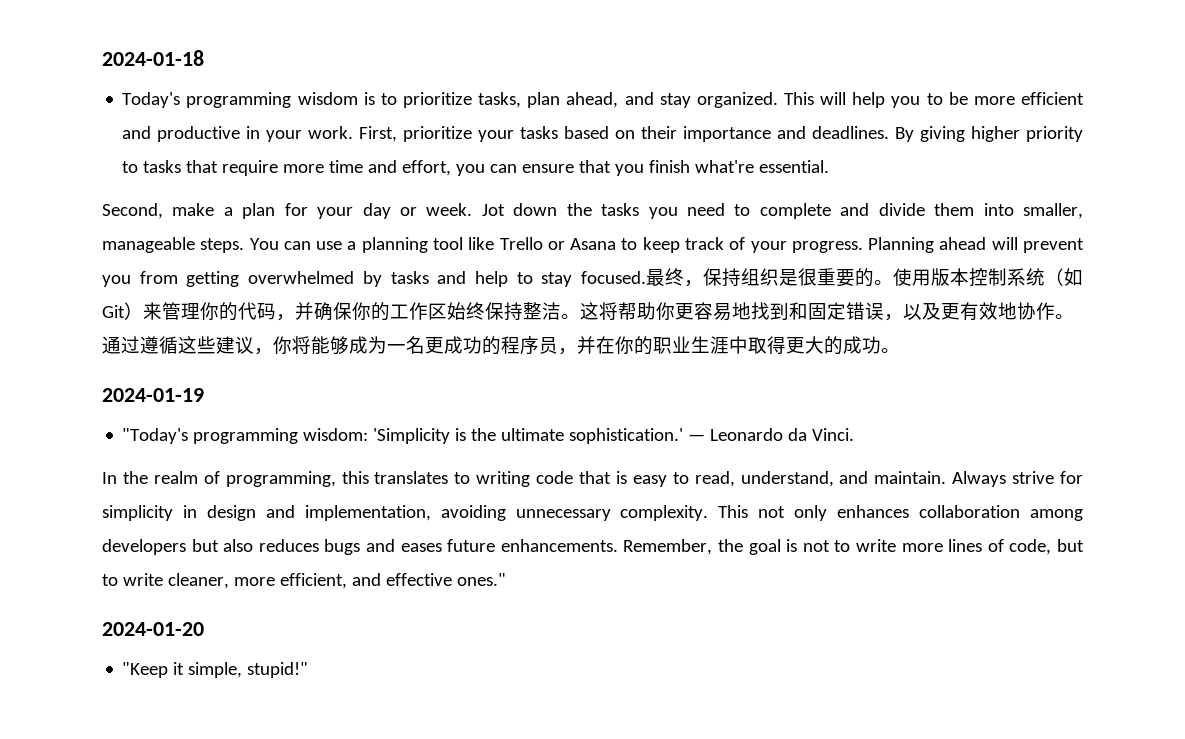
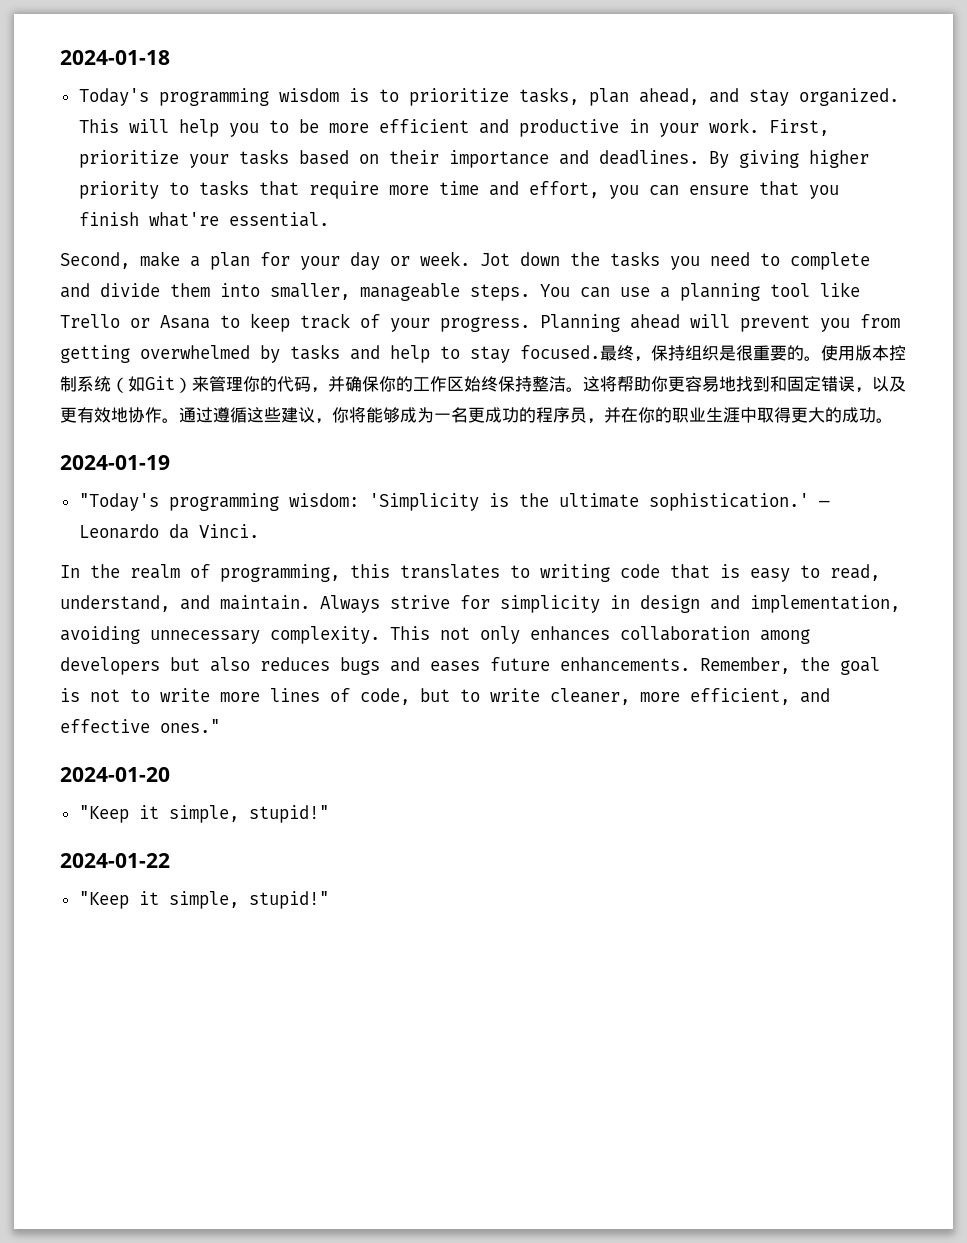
(309, 670) none -> [60,853,170,868] [78,891,329,909] // 2024-01-22 // "Keep it simple, stupid!"

